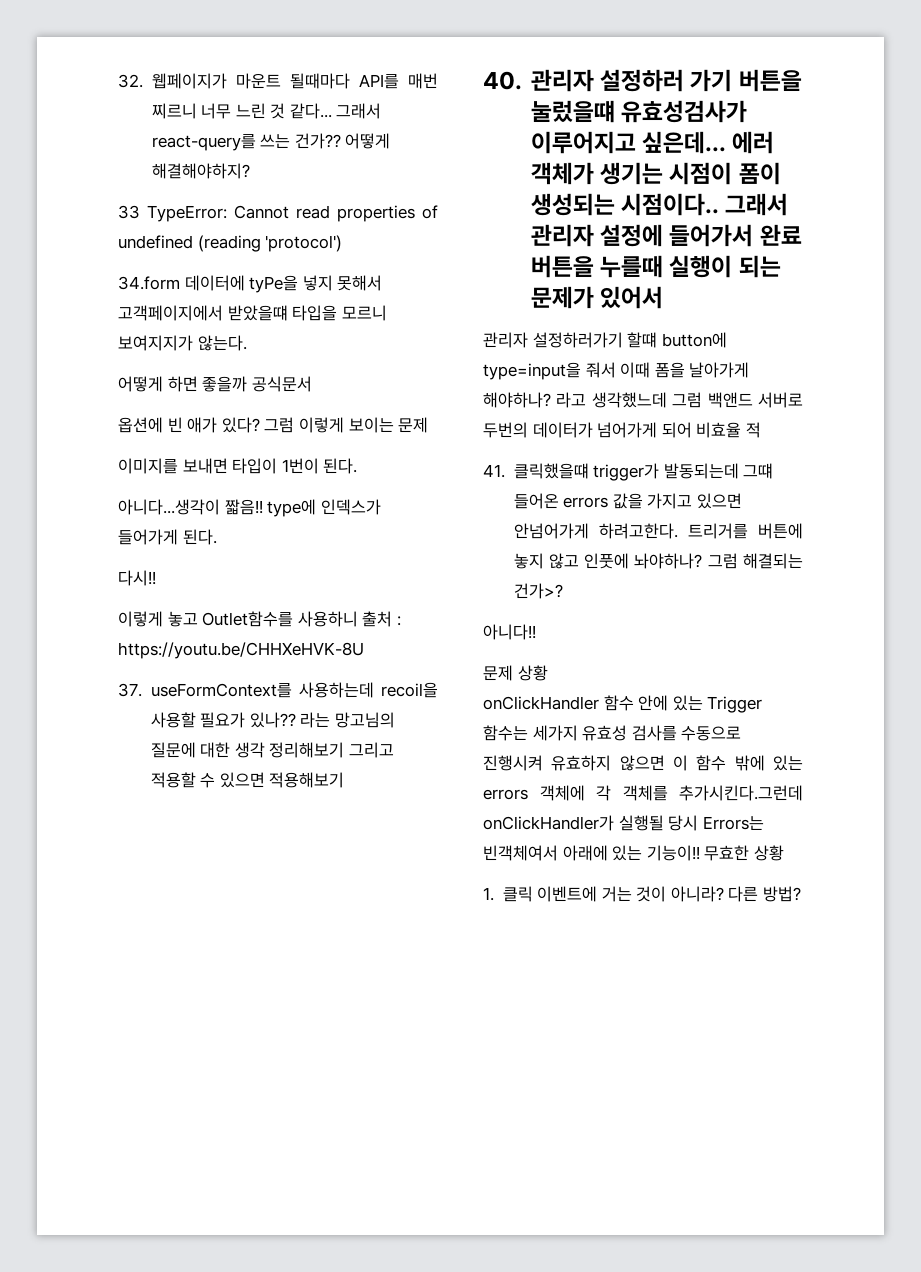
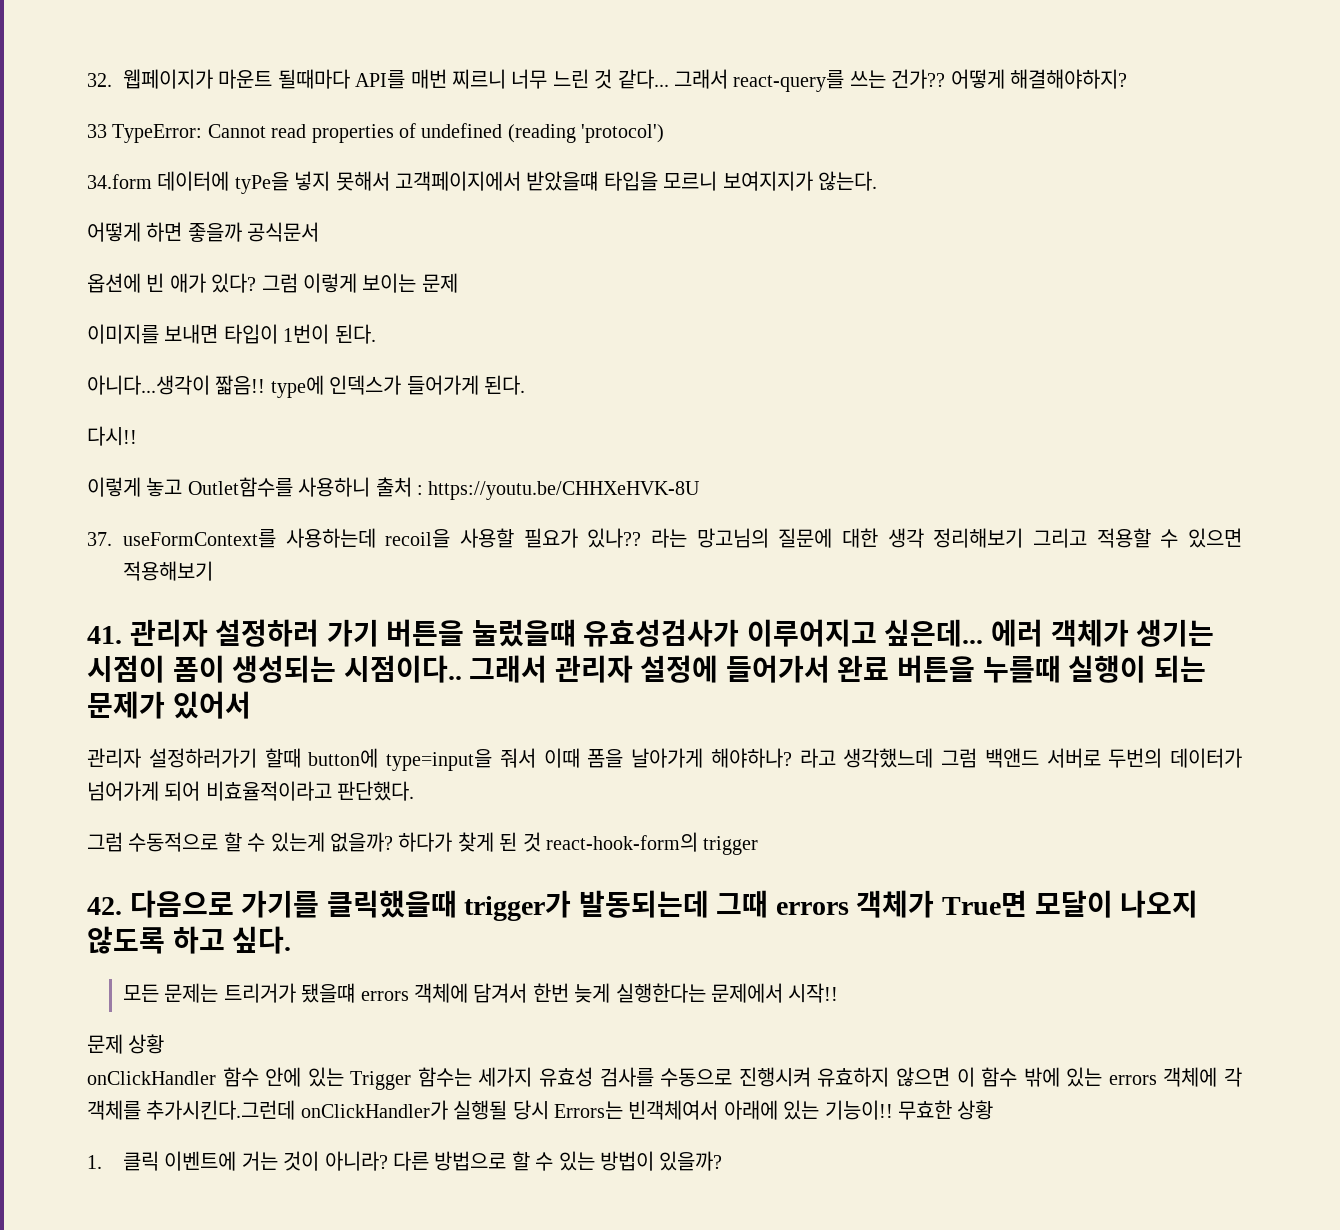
[483,71,522,90] 40. -> [87,626,122,644] 41.
[627,332,658,348] 할떄 -> [264,748,301,768] 할때
[696,422,761,438] [483,463,774,481] [513,493,742,509] [513,523,803,539] [513,553,803,569] [513,583,563,599] [483,624,536,640] 비효율 적 // 41. 클릭했을떄 trigger가 발동되는데 그떄 들어온 errors 값을 가지고 있으면 안넘어가게 하려고한다. 트리거를 버튼에 놓지 않고 인풋에 놔야하나? 그럼 해결되는 건가>? // 아니다!! -> [205,781,415,801] [87,832,759,855] [87,890,1199,921] [87,926,292,954] [123,983,839,1003] 비효율적이라고 판단했다. // 그럼 수동적으로 할 수 있는게 없을까? 하다가 찾게 된 것 react-hook-form의 trigger // 42. 다음으로 가기를 클릭했을때 trigger가 발동되는데 그때 errors 객체가 True면 모달이 나오지 않도록 하고 싶다. // 모든 문제는 트리거가 됐을떄 errors 객체에 담겨서 한번 늦게 실행한다는 문제에서 시작!!
[763,886,802,902] 방법? -> [434,1151,723,1171] 방법으로 할 수 있는 방법이 있을까?

